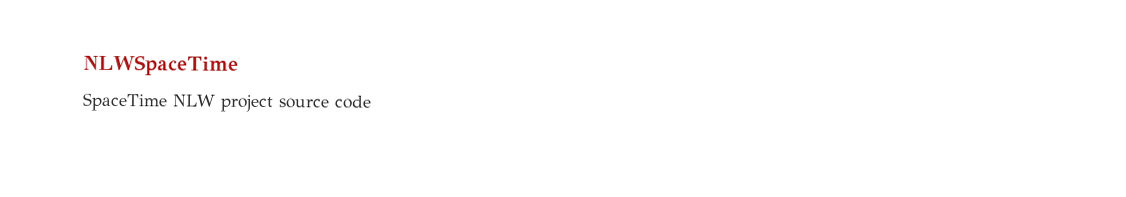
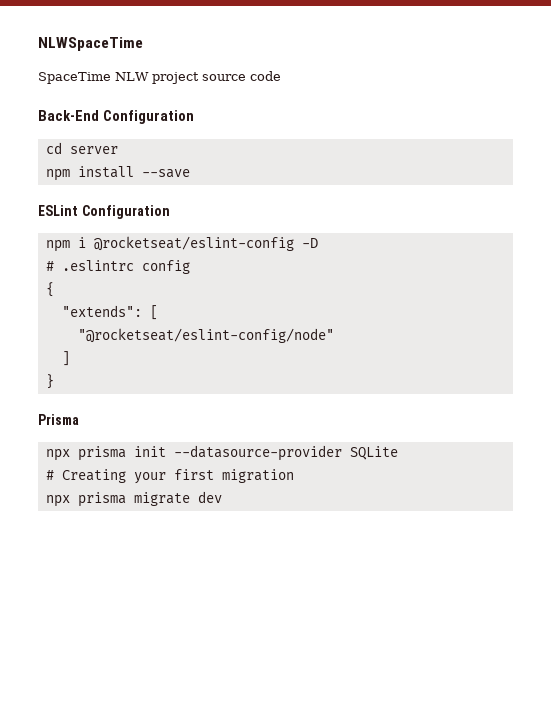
(372, 102) none -> [38,110,194,124] [45,142,118,154] [45,166,190,181] [38,205,170,219] [45,236,318,252] [45,260,190,274] [45,282,54,297] [61,305,158,320] [77,328,334,343] [61,351,70,366] [45,374,54,389] [38,414,79,425] [45,445,398,461] [45,469,294,484] [45,491,222,507] // Back-End Configuration // cd server // npm install --save // ESLint Configuration // npm i @rocketseat/eslint-config -D // # .eslintrc config // { // "extends": [ // "@rocketseat/eslint-config/node" // ] // } // Prisma // npx prisma init --datasource-provider SQLite // # Creating your first migration // npx prisma migrate dev

